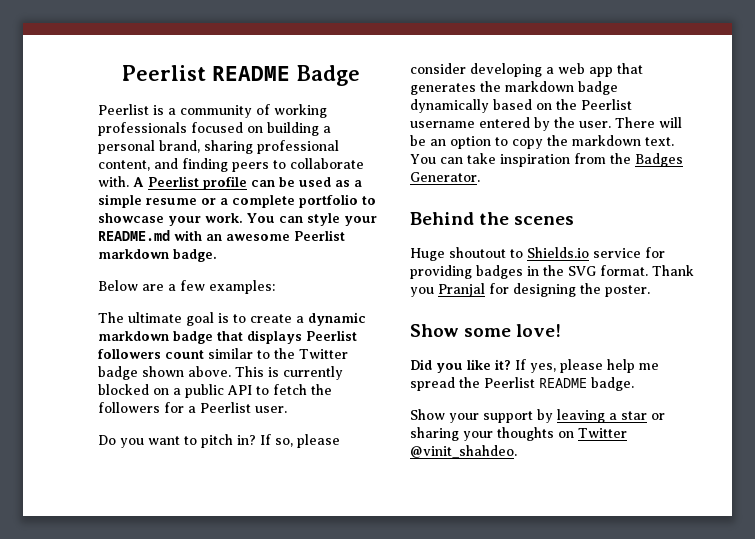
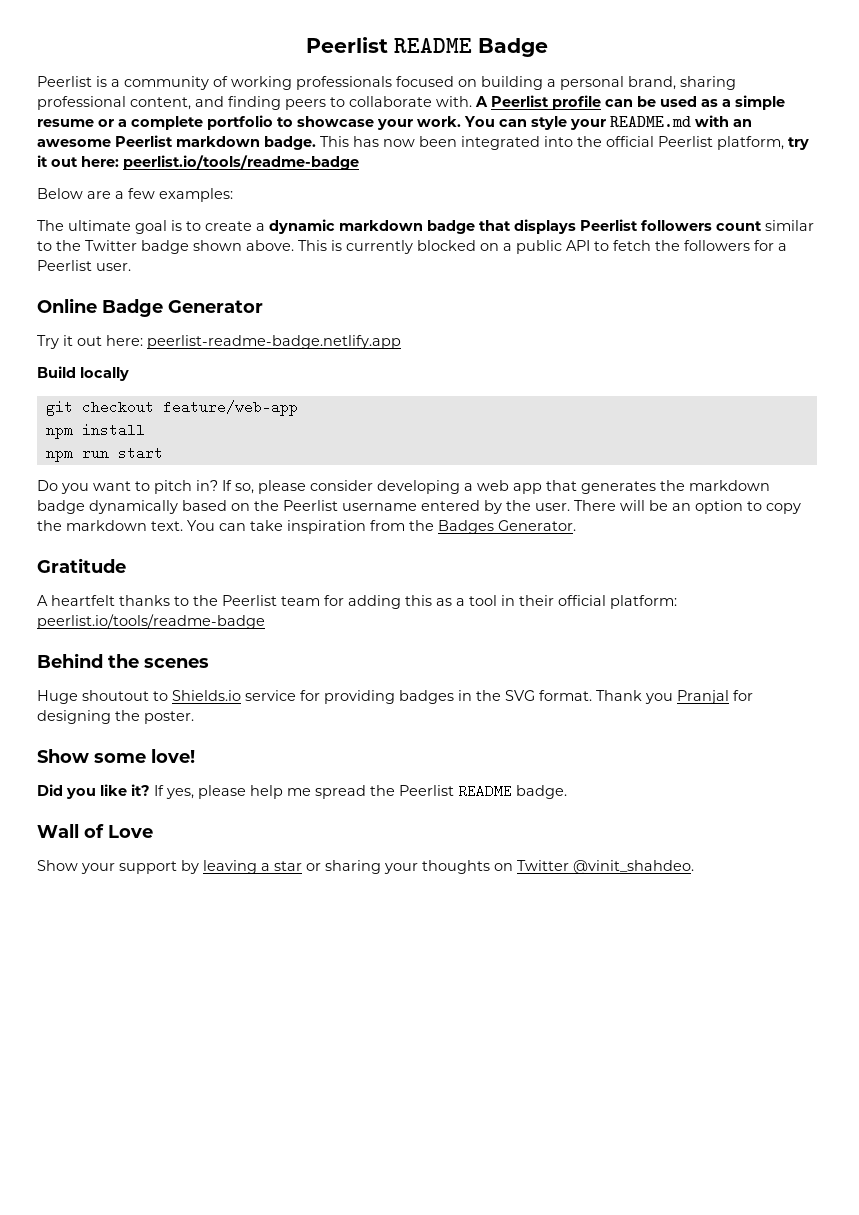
(217, 255) none -> [320,136,809,150] [37,155,359,170] This has now been integrated into the official Peerlist platform, try it out here: peerlist.io/tools/readme-badge
(287, 409) none -> [37,298,263,317] [37,335,401,349] [37,366,129,381] [45,400,298,416] [45,423,145,439] [45,446,163,462] // Online Badge Generator // Try it out here: peerlist-readme-badge.netlify.app // Build locally // git checkout feature/web-app // npm install // npm run start
(480, 177) none -> [37,558,126,573] [37,595,677,609] [37,614,265,629] // Gratitude // A heartfelt thanks to the Peerlist team for adding this as a tool in their official platform: peerlist.io/tools/readme-badge
(634, 384) none -> [37,824,153,838] // Wall of Love

